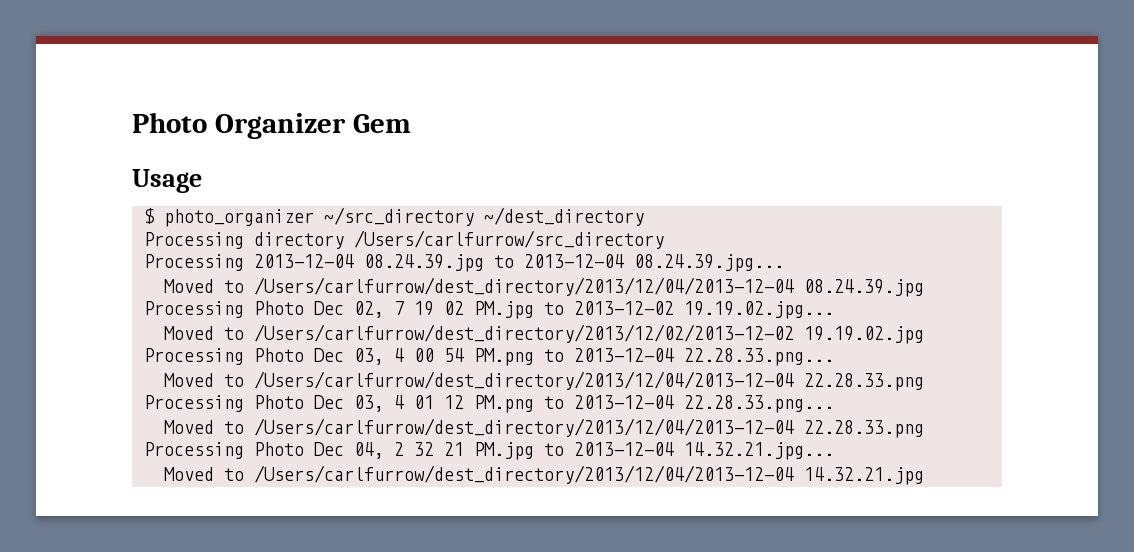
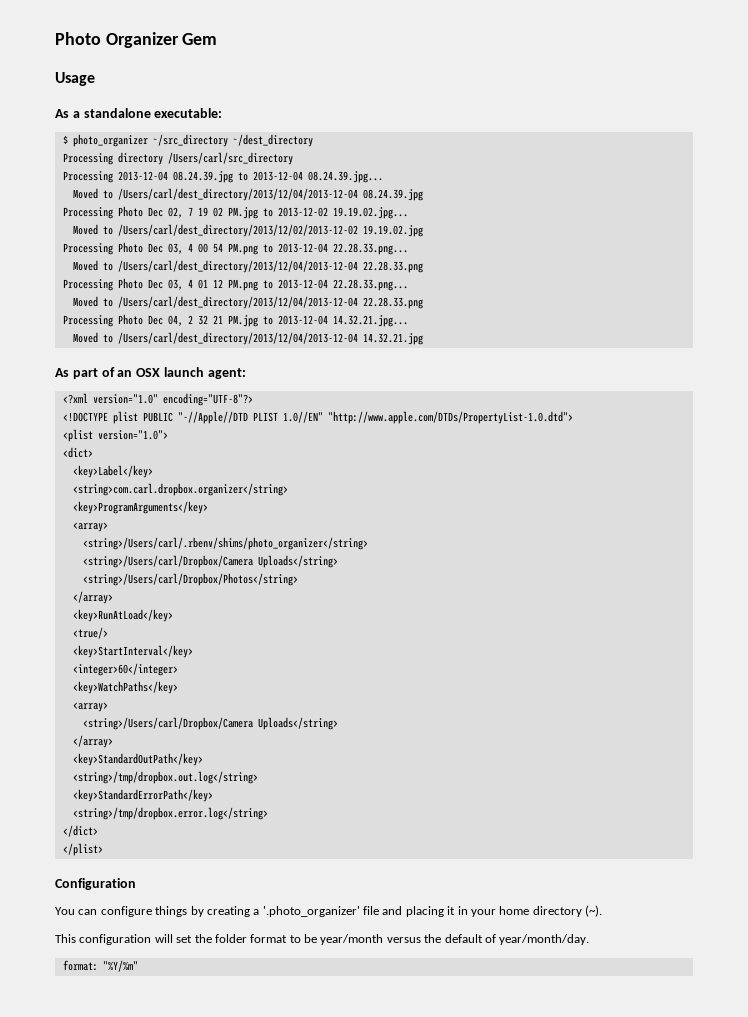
(202, 181) none -> [55,108,223,118] // As a standalone executable:
[354,230,665,249] /Users/carlfurrow/src_directory -> [167,152,293,165] /Users/carl/src_directory
[254,277,795,296] /Users/carlfurrow/dest_directory/2013/12/04/2013-12-04 -> [117,188,358,201] /Users/carl/dest_directory/2013/12/04/2013-12-04
[254,324,795,343] /Users/carlfurrow/dest_directory/2013/12/02/2013-12-02 -> [117,224,358,237] /Users/carl/dest_directory/2013/12/02/2013-12-02
[254,371,795,390] /Users/carlfurrow/dest_directory/2013/12/04/2013-12-04 -> [117,260,358,273] /Users/carl/dest_directory/2013/12/04/2013-12-04
[254,418,795,437] /Users/carlfurrow/dest_directory/2013/12/04/2013-12-04 -> [117,296,358,309] /Users/carl/dest_directory/2013/12/04/2013-12-04
[254,465,795,484] /Users/carlfurrow/dest_directory/2013/12/04/2013-12-04 -> [117,332,358,345] /Users/carl/dest_directory/2013/12/04/2013-12-04
(925, 476) none -> [55,367,246,379] [62,393,253,406] [62,411,573,424] [62,429,168,442] [62,447,93,458] [72,465,153,478] [72,483,288,496] [72,501,208,514] [72,522,108,532] [82,537,368,550] [82,555,338,568] [82,573,298,586] [72,591,113,604] [72,609,173,622] [72,627,108,639] [72,645,193,658] [72,663,178,676] [72,681,178,694] [72,702,108,712] [82,717,338,730] [72,735,113,748] [72,753,203,766] [72,771,258,784] [72,789,213,802] [72,807,268,820] [62,825,98,837] [62,843,103,856] [55,878,136,890] [55,905,602,917] [55,934,590,945] [62,960,138,972] // As part of an OSX launch agent: // <?xml version="1.0" encoding="UTF-8"?> // <!DOCTYPE plist PUBLIC "-//Apple//DTD PLIST 1.0//EN" "http://www.apple.com/DTDs/PropertyList-1.0.dtd"> // <plist version="1.0"> // <dict> // <key>Label</key> // <string>com.carl.dropbox.organizer</string> // <key>ProgramArguments</key> // <array> // <string>/Users/carl/.rbenv/shims/photo_organizer</string> // <string>/Users/carl/Dropbox/Camera Uploads</string> // <string>/Users/carl/Dropbox/Photos</string> // </array> // <key>RunAtLoad</key> // <true/> // <key>StartInterval</key> // <integer>60</integer> // <key>WatchPaths</key> // <array> // <string>/Users/carl/Dropbox/Camera Uploads</string> // </array> // <key>StandardOutPath</key> // <string>/tmp/dropbox.out.log</string> // <key>StandardErrorPath</key> // <string>/tmp/dropbox.error.log</string> // </dict> // </plist> // Configuration // You can configure things by creating a '.photo_organizer' file and placing it in your home directory (~). // This configuration will set the folder format to be year/month versus the default of year/month/day. // format: "%Y/%m"

